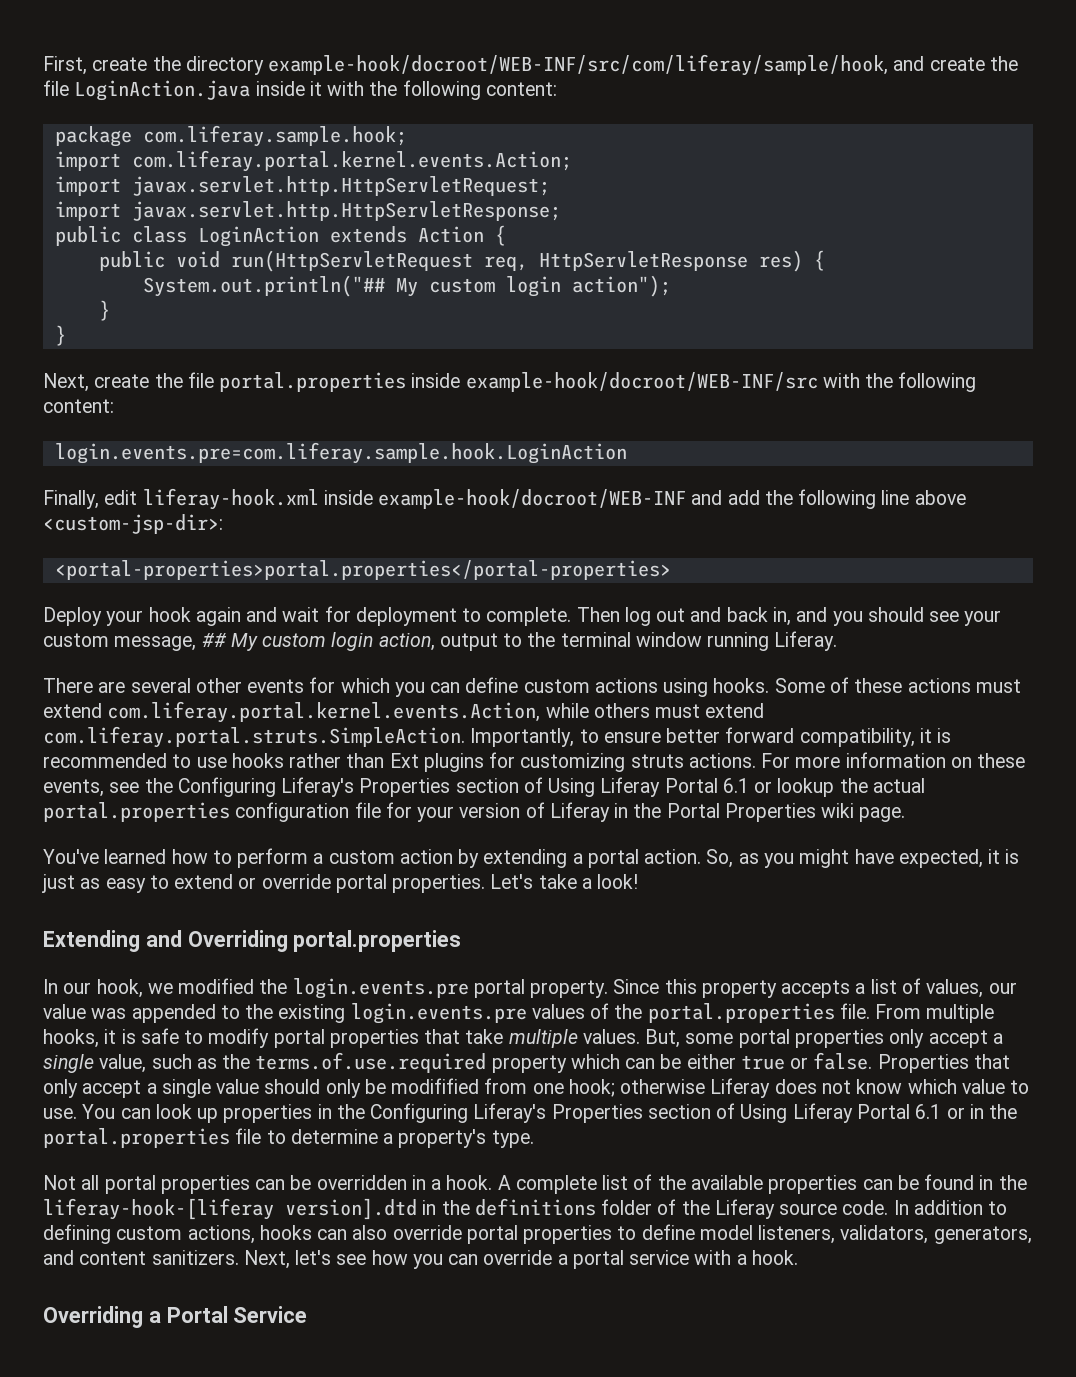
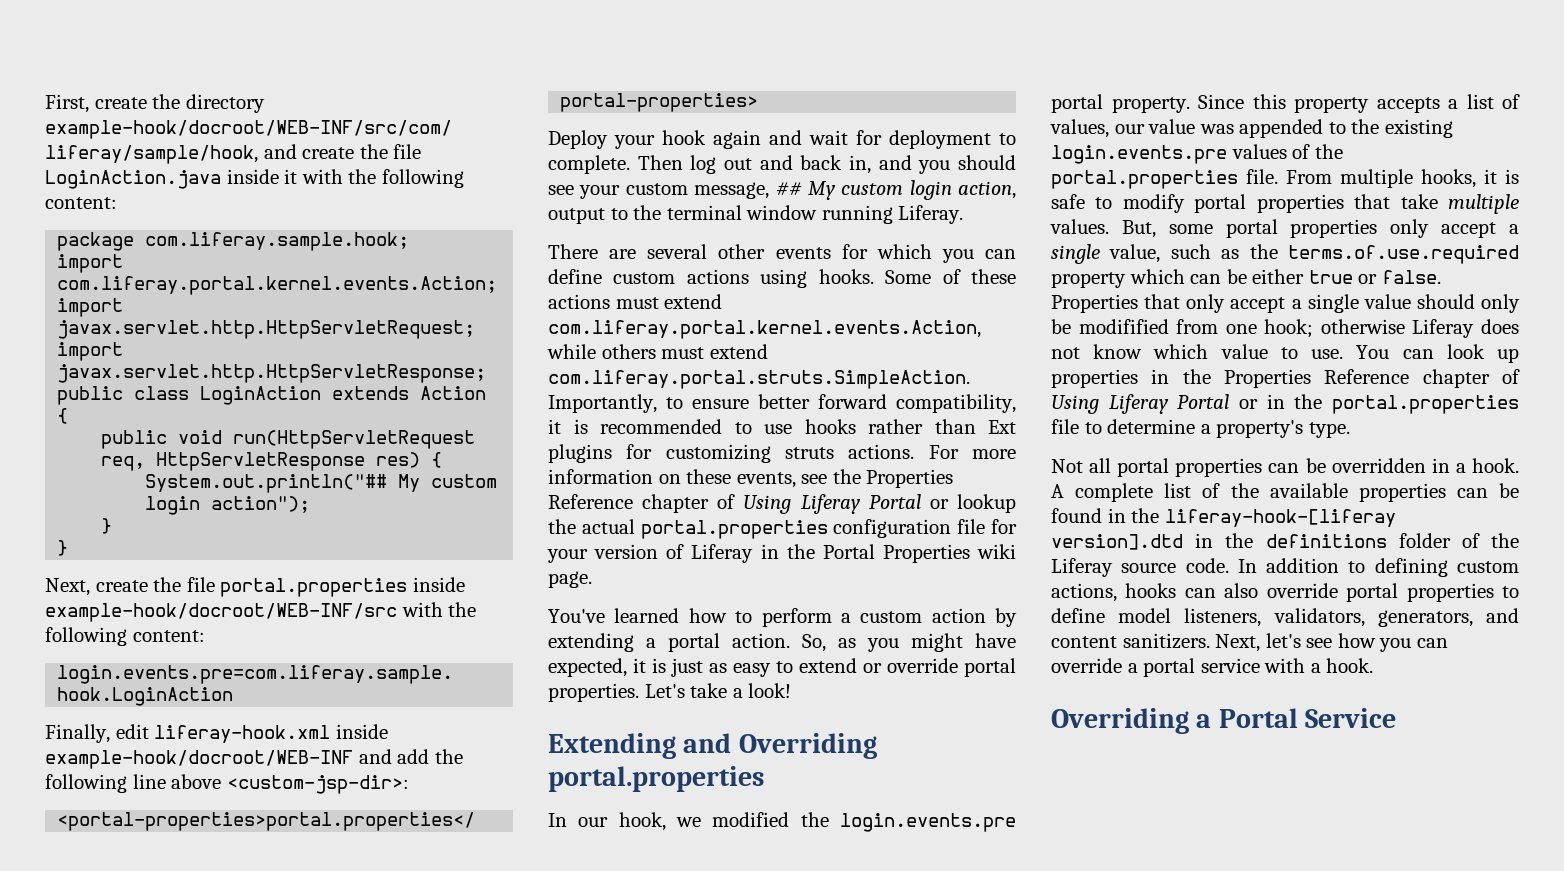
[177,777,749,797] Configuring Liferay's Properties section of Using Liferay Portal 6.1 -> [866,469,954,488] [548,494,921,514] Properties Reference chapter of Using Liferay Portal
[370,1103,942,1123] Configuring Liferay's Properties section of Using Liferay Portal 6.1 -> [1224,369,1520,388] [1051,394,1230,414] Properties Reference chapter of Using Liferay Portal

